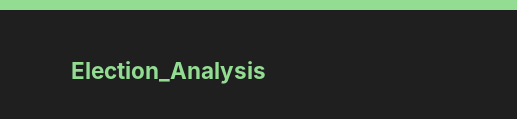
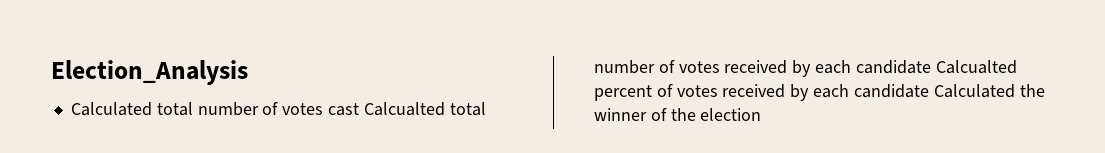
(266, 72) none -> [70,102,486,116] [593,60,1017,77] [593,84,1045,101] [593,108,762,121] // Calculated total number of votes cast Calcualted total number of votes received by each candidate Calcualted percent of votes received by each candidate Calculated the winner of the election

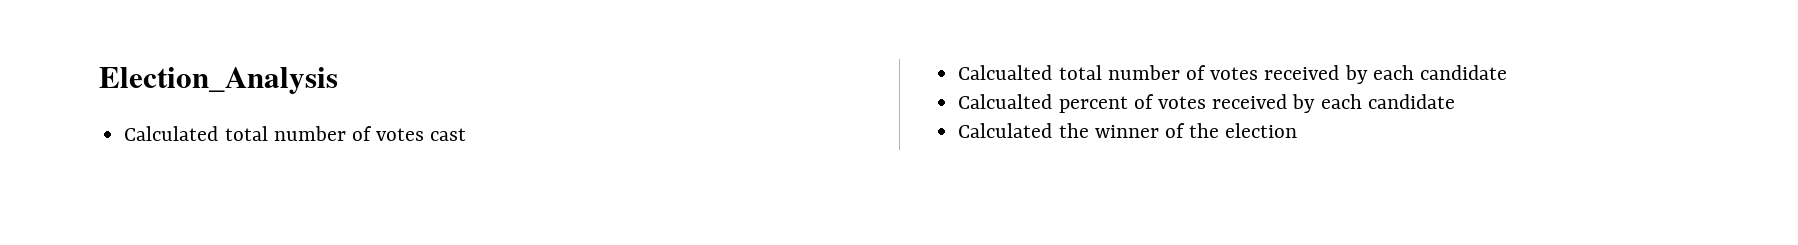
(360, 109) none -> (467, 134) //
(931, 67) none -> (1507, 72) //
(929, 91) none -> (1455, 101) //

